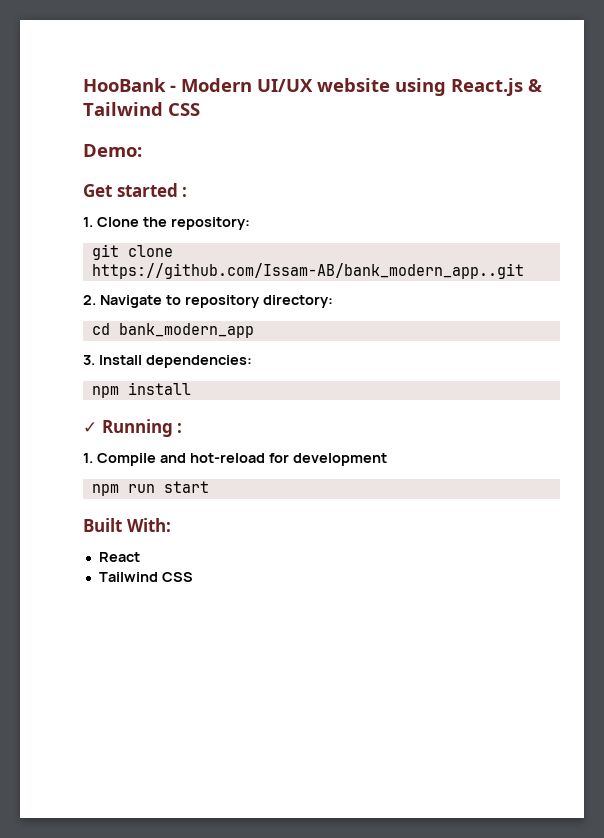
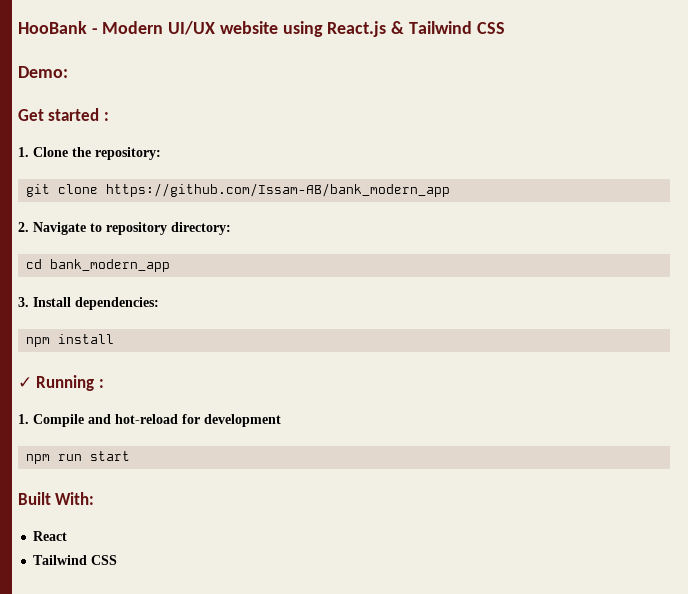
[91,263,524,279] https://github.com/Issam-AB/bank_modern_app..git -> [106,183,451,197] https://github.com/Issam-AB/bank_modern_app

